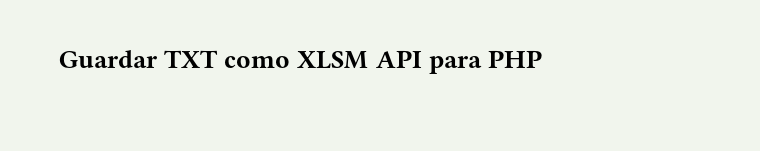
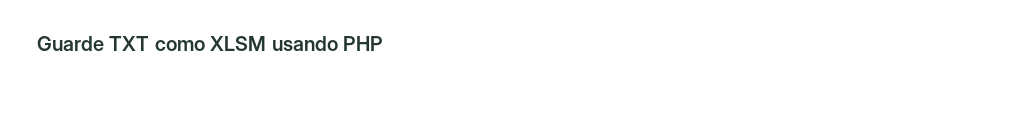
[59,50,158,68] Guardar -> [37,36,104,51] Guarde
[375,50,482,74] API para -> [271,36,338,51] usando

